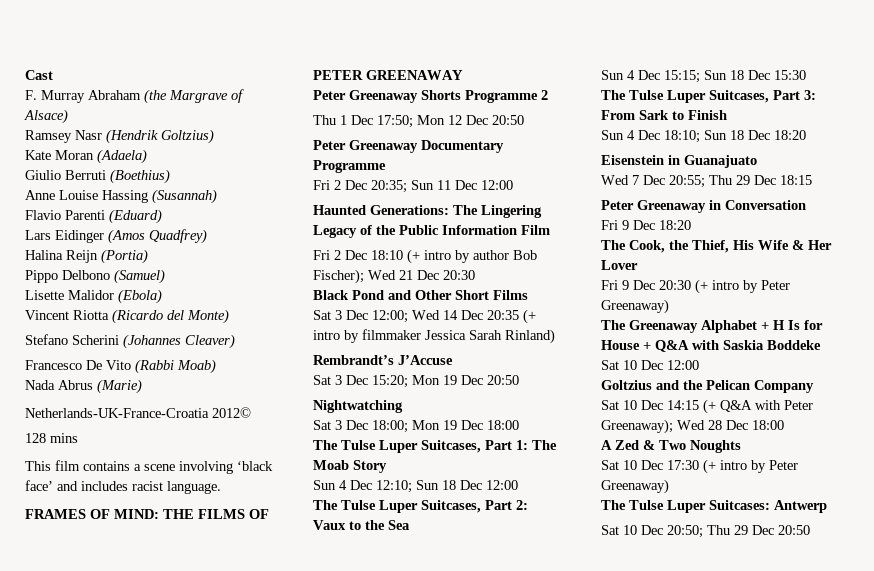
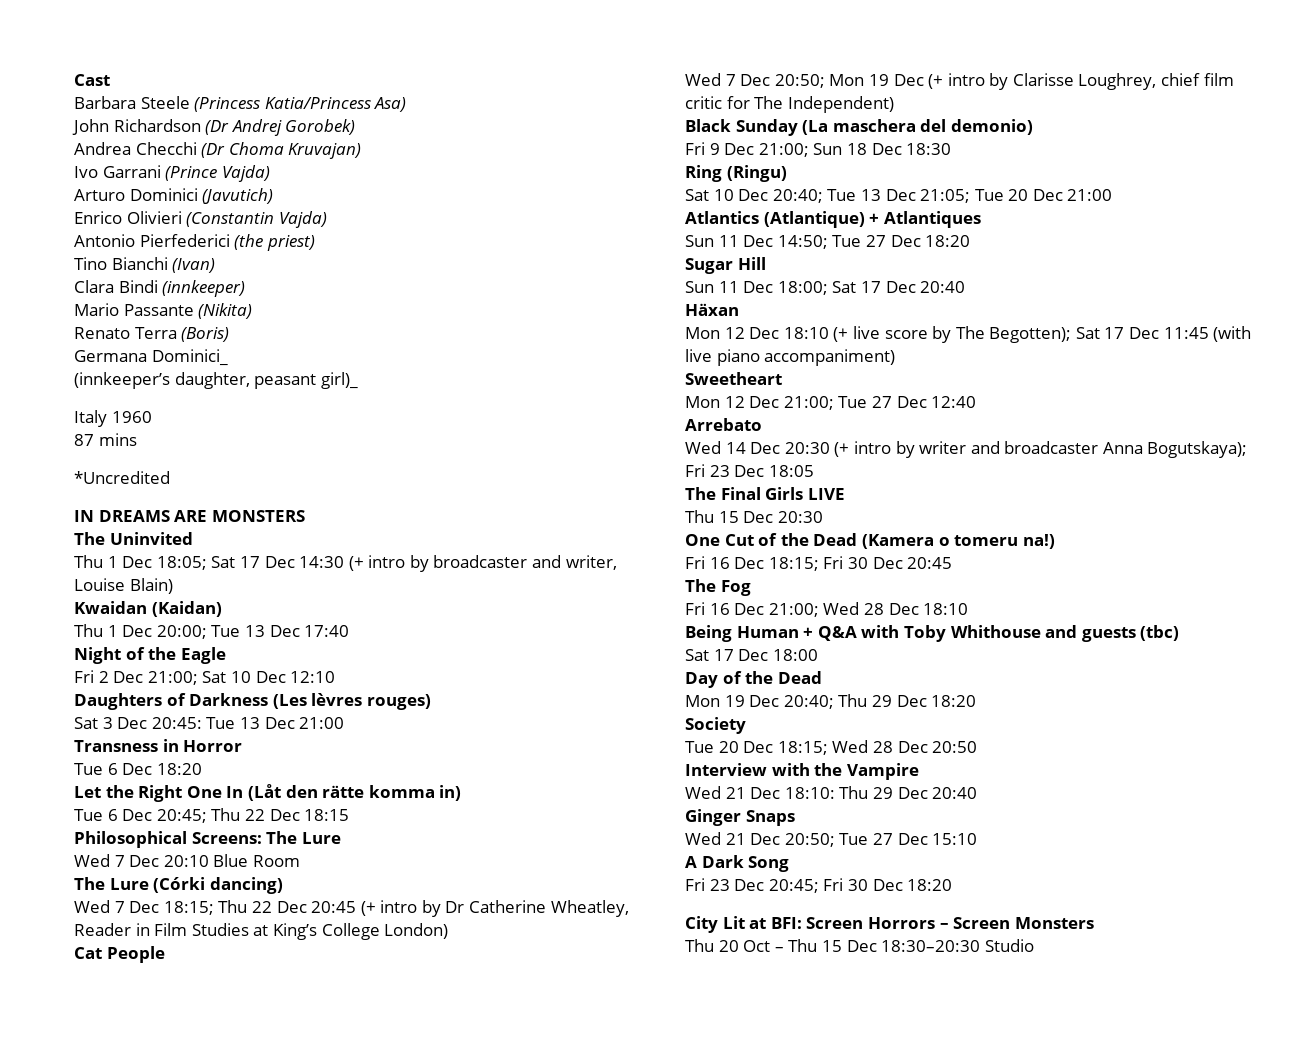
[25,89,244,104] [24,109,68,124] [25,129,214,144] [25,149,147,164] [25,169,170,184] [25,189,217,204] [25,209,162,224] [25,229,207,244] [25,249,148,264] [25,269,165,284] [25,289,162,304] [25,309,229,324] [25,334,235,349] [25,359,216,374] [25,379,142,394] [25,407,251,418] [25,433,78,443] [25,460,273,474] [25,480,221,494] [25,509,269,519] [313,70,463,80] [313,90,548,103] [313,115,524,128] [313,140,504,153] [313,160,386,173] [313,180,513,193] [313,205,542,218] [313,225,550,238] [313,249,537,264] [313,269,475,284] [313,290,528,300] [313,309,536,324] [313,329,555,344] [313,355,453,365] [313,375,519,388] [313,400,403,413] [313,420,519,433] [313,440,557,453] [313,460,387,473] [313,480,518,493] [313,500,528,513] [313,520,410,530] [601,70,806,83] [601,90,816,103] [601,110,727,120] [601,130,806,143] [601,155,757,168] [601,175,812,188] [601,200,806,213] [601,220,691,230] [601,240,832,253] [601,260,638,270] [601,280,629,290] F. Murray Abraham (the Margrave of Alsace) // Ramsey Nasr (Hendrik Goltzius) // Kate Moran (Adaela) // Giulio Berruti (Boethius) // Anne Louise Hassing (Susannah) // Flavio Parenti (Eduard) // Lars Eidinger (Amos Quadfrey) // Halina Reijn (Portia) // Pippo Delbono (Samuel) // Lisette Malidor (Ebola) // Vincent Riotta (Ricardo del Monte) // Stefano Scherini (Johannes Cleaver) // Francesco De Vito (Rabbi Moab) // Nada Abrus (Marie) // Netherlands-UK-France-Croatia 2012© // 128 mins // This film contains a scene involving ‘black face’ and includes racist language. // FRAMES OF MIND: THE FILMS OF PETER GREENAWAY // Peter Greenaway Shorts Programme 2 // Thu 1 Dec 17:50; Mon 12 Dec 20:50 // Peter Greenaway Documentary Programme // Fri 2 Dec 20:35; Sun 11 Dec 12:00 // Haunted Generations: The Lingering Legacy of the Public Information Film // Fri 2 Dec 18:10 (+ intro by author Bob Fischer); Wed 21 Dec 20:30 // Black Pond and Other Short Films // Sat 3 Dec 12:00; Wed 14 Dec 20:35 (+ intro by filmmaker Jessica Sarah Rinland) // Rembrandt’s J’Accuse // Sat 3 Dec 15:20; Mon 19 Dec 20:50 // Nightwatching // Sat 3 Dec 18:00; Mon 19 Dec 18:00 // The Tulse Luper Suitcases, Part 1: The Moab Story // Sun 4 Dec 12:10; Sun 18 Dec 12:00 // The Tulse Luper Suitcases, Part 2: Vaux to the Sea // Sun 4 Dec 15:15; Sun 18 Dec 15:30 // The Tulse Luper Suitcases, Part 3: From Sark to Finish // Sun 4 Dec 18:10; Sun 18 Dec 18:20 // Eisenstein in Guanajuato // Wed 7 Dec 20:55; Thu 29 Dec 18:15 // Peter Greenaway in Conversation // Fri 9 Dec 18:20 // The Cook, the Thief, His Wife & Her Lover // Fri 9 -> [74,96,407,112] [72,119,356,136] [74,142,362,159] [74,165,270,182] [74,188,274,204] [74,211,327,228] [74,234,315,251] [74,257,216,273] [74,280,246,297] [74,303,253,319] [74,327,230,342] [74,349,228,366] [74,372,358,389] [74,410,152,427] [74,433,137,446] [74,471,170,484] [74,510,305,522] [74,532,193,545] [74,555,617,572] [74,578,173,594] [74,601,222,617] [74,624,350,639] [74,647,226,664] [74,670,336,685] [74,693,431,710] [74,717,345,729] [74,739,243,752] [74,763,202,775] [74,784,462,802] [74,808,350,823] [74,831,341,848] [74,854,300,867] [74,877,283,894] [74,900,629,917] [74,923,449,940] [74,946,165,963] [685,73,1234,90] [685,96,894,113] [685,119,1033,136] [685,142,952,157] [685,165,787,182] [685,189,1113,203] [685,211,981,228] [685,235,971,249] [685,257,766,274] [685,281,966,295] [685,303,739,316] [685,326,1252,343] [685,349,896,366] [685,372,782,385] [685,396,977,410] [685,418,762,431] [685,441,746,454] Barbara Steele (Princess Katia/Princess Asa) // John Richardson (Dr Andrej Gorobek) // Andrea Checchi (Dr Choma Kruvajan) // Ivo Garrani (Prince Vajda) // Arturo Dominici (Javutich) // Enrico Olivieri (Constantin Vajda) // Antonio Pierfederici (the priest) // Tino Bianchi (Ivan) // Clara Bindi (innkeeper) // Mario Passante (Nikita) // Renato Terra (Boris) // Germana Dominici_ // (innkeeper’s daughter, peasant girl)_ // Italy 1960 // 87 mins // *Uncredited // IN DREAMS ARE MONSTERS // The Uninvited // Thu 1 Dec 18:05; Sat 17 Dec 14:30 (+ intro by broadcaster and writer, Louise Blain) // Kwaidan (Kaidan) // Thu 1 Dec 20:00; Tue 13 Dec 17:40 // Night of the Eagle // Fri 2 Dec 21:00; Sat 10 Dec 12:10 // Daughters of Darkness (Les lèvres rouges) // Sat 3 Dec 20:45: Tue 13 Dec 21:00 // Transness in Horror // Tue 6 Dec 18:20 // Let the Right One In (Låt den rätte komma in) // Tue 6 Dec 20:45; Thu 22 Dec 18:15 // Philosophical Screens: The Lure // Wed 7 Dec 20:10 Blue Room // The Lure (Córki dancing) // Wed 7 Dec 18:15; Thu 22 Dec 20:45 (+ intro by Dr Catherine Wheatley, Reader in Film Studies at King’s College London) // Cat People // Wed 7 Dec 20:50; Mon 19 Dec (+ intro by Clarisse Loughrey, chief film critic for The Independent) // Black Sunday (La maschera del demonio) // Fri 9 Dec 21:00; Sun 18 Dec 18:30 // Ring (Ringu) // Sat 10 Dec 20:40; Tue 13 Dec 21:05; Tue 20 Dec 21:00 // Atlantics (Atlantique) + Atlantiques // Sun 11 Dec 14:50; Tue 27 Dec 18:20 // Sugar Hill // Sun 11 Dec 18:00; Sat 17 Dec 20:40 // Häxan // Mon 12 Dec 18:10 (+ live score by The Begotten); Sat 17 Dec 11:45 (with live piano accompaniment) // Sweetheart // Mon 12 Dec 21:00; Tue 27 Dec 12:40 // Arrebato // Wed 14
[761,280,790,290] [601,299,669,314] [601,320,823,333] [601,340,821,352] [601,360,699,370] [601,380,814,393] [601,399,813,414] [601,419,784,434] [601,440,741,453] [601,459,798,474] [601,479,669,494] [601,500,827,513] [601,525,810,538] Peter Greenaway) // The Greenaway Alphabet + H Is for House + Q&A with Saskia Boddeke // Sat 10 Dec 12:00 // Goltzius and the Pelican Company // Sat 10 Dec 14:15 (+ Q&A with Peter Greenaway); Wed 28 Dec 18:00 // A Zed & Two Noughts // Sat 10 Dec 17:30 (+ intro by Peter Greenaway) // The Tulse Luper Suitcases: Antwerp // Sat 10 Dec 20:50; Thu 29 Dec 20:50 -> [919,441,1248,458] [685,464,814,477] [685,487,845,500] [685,510,823,523] [685,533,1055,549] [685,556,953,571] [685,579,751,596] [685,602,969,617] [685,625,1180,642] [685,649,818,661] [685,671,822,688] [685,694,977,709] [685,717,746,734] [685,740,978,755] [685,763,919,780] [685,786,978,799] [685,809,795,826] [685,832,978,847] [685,855,790,872] [685,878,953,893] [685,916,1094,933] [685,939,1034,952] writer and broadcaster Anna Bogutskaya); Fri 23 Dec 18:05 // The Final Girls LIVE // Thu 15 Dec 20:30 // One Cut of the Dead (Kamera o tomeru na!) // Fri 16 Dec 18:15; Fri 30 Dec 20:45 // The Fog // Fri 16 Dec 21:00; Wed 28 Dec 18:10 // Being Human + Q&A with Toby Whithouse and guests (tbc) // Sat 17 Dec 18:00 // Day of the Dead // Mon 19 Dec 20:40; Thu 29 Dec 18:20 // Society // Tue 20 Dec 18:15; Wed 28 Dec 20:50 // Interview with the Vampire // Wed 21 Dec 18:10: Thu 29 Dec 20:40 // Ginger Snaps // Wed 21 Dec 20:50; Tue 27 Dec 15:10 // A Dark Song // Fri 23 Dec 20:45; Fri 30 Dec 18:20 // City Lit at BFI: Screen Horrors – Screen Monsters // Thu 20 Oct – Thu 15 Dec 18:30–20:30 Studio

